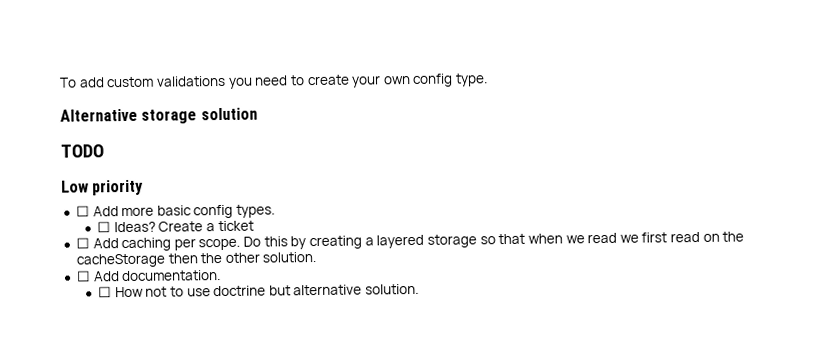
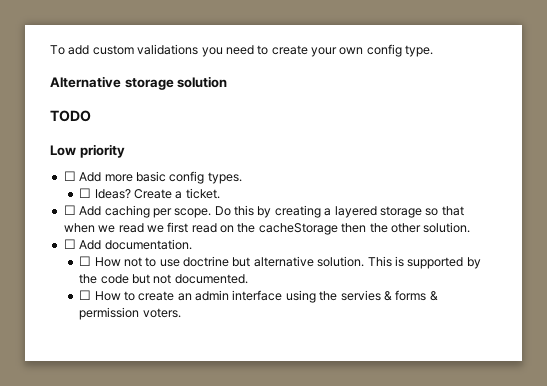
[217,220,254,232] ticket -> [185,188,220,199] ticket.
(420, 289) none -> [367,256,481,269] [79,274,248,284] [79,290,438,303] [79,307,181,320] This is supported by the code but not documented. // ☐ How to create an admin interface using the servies & forms & permission voters.

